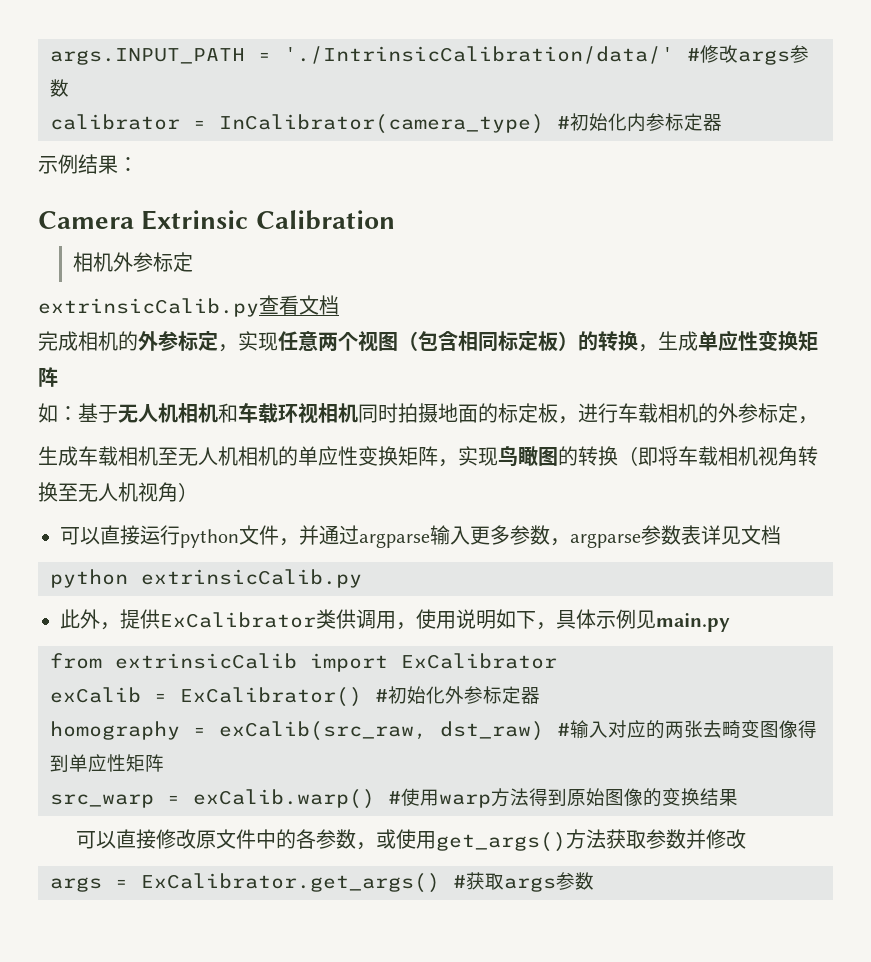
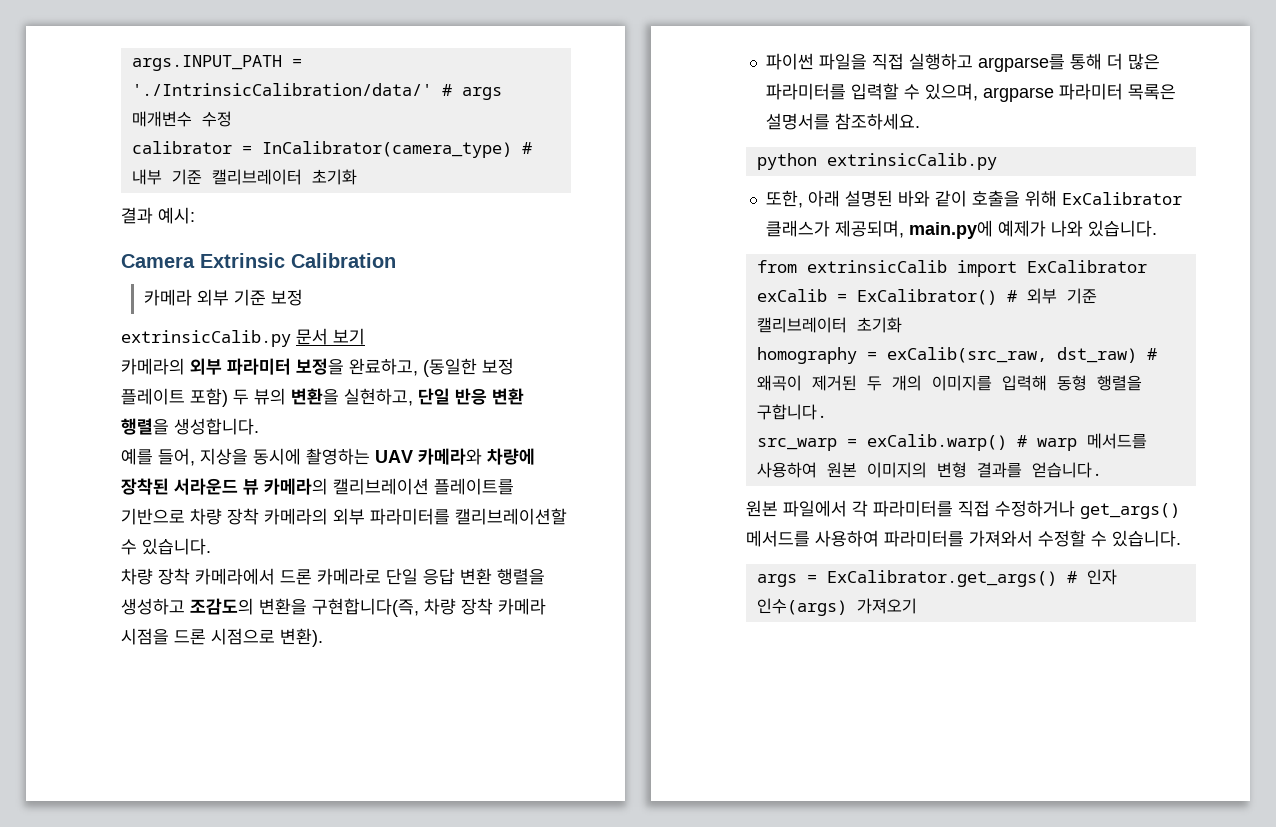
[700,45,809,65] [50,79,69,97] 修改args参数 -> [461,87,502,100] [131,111,232,127] args 매개변수 수정
[570,113,722,132] [38,154,138,174] [38,210,395,230] [73,252,194,272] [38,295,339,317] [38,330,818,352] [38,367,58,387] [38,402,818,424] [38,446,818,467] [38,482,198,502] [60,525,781,548] [50,569,362,588] [60,609,730,632] 初始化内参标定器 // 示例结果： // Camera Extrinsic Calibration // 相机外参标定 // extrinsicCalib.py查看文档 // 完成相机的外参标定，实现任意两个视图（包含相同标定板）的转换，生成单应性变换矩阵 // 如：基于无人机相机和车载环视相机同时拍摄地面的标定板，进行车载相机的外参标定， // 生成车载相机至无人机相机的单应性变换矩阵，实现鸟瞰图的转换（即将车载相机视角转换至无人机视角） // 可以直接运行python文件，并通过argparse输入更多参数，argparse参数表详见文档 // python extrinsicCalib.py // 此外，提供ExCalibrator类供调用，使用说明如下，具体示例见main.py -> [131,169,357,185] [121,207,195,224] [121,253,396,268] [143,289,303,306] [121,328,365,347] [121,358,514,377] [121,388,524,407] [121,418,259,435] [121,448,535,466] [121,478,514,495] [121,508,567,525] [121,538,211,555] [121,568,545,585] [121,598,546,617] [121,628,323,647] [765,53,1160,72] [765,83,1176,102] [765,113,920,130] [756,153,997,170] [765,190,1182,208] [765,220,1157,239] 내부 기준 캘리브레이터 초기화 // 결과 예시: // Camera Extrinsic Calibration // 카메라 외부 기준 보정 // extrinsicCalib.py 문서 보기 // 카메라의 외부 파라미터 보정을 완료하고, (동일한 보정 플레이트 포함) 두 뷰의 변환을 실현하고, 단일 반응 변환 행렬을 생성합니다. // 예를 들어, 지상을 동시에 촬영하는 UAV 카메라와 차량에 장착된 서라운드 뷰 카메라의 캘리브레이션 플레이트를 기반으로 차량 장착 카메라의 외부 파라미터를 캘리브레이션할 수 있습니다. // 차량 장착 카메라에서 드론 카메라로 단일 응답 변환 행렬을 생성하고 조감도의 변환을 구현합니다(즉, 차량 장착 카메라 시점을 드론 시점으로 변환). // 파이썬 파일을 직접 실행하고 argparse를 통해 더 많은 파라미터를 입력할 수 있으며, argparse 파라미터 목록은 설명서를 참조하세요. // python extrinsicCalib.py // 또한, 아래 설명된 바와 같이 호출을 위해 ExCalibrator 클래스가 제공되며, main.py에 예제가 나와 있습니다.
[388,686,540,704] 初始化外参标定器 -> [1026,288,1097,304] [756,317,902,333] 외부 기준 캘리브레이터 초기화
[570,720,817,739] [50,754,164,772] [50,788,738,809] [75,829,746,852] 输入对应的两张去畸变图像得到单应性矩阵 // src_warp = exCalib.warp() #使用warp方法得到原始图像的变换结果 // 可以直接修改原文件中的各参数，或使用get_args()方法获取参数并修改 -> [756,375,1142,391] [756,404,827,420] [756,433,1147,451] [756,462,1102,478] [746,500,1180,519] [746,530,1181,547] 왜곡이 제거된 두 개의 이미지를 입력해 동형 행렬을 구합니다. // src_warp = exCalib.warp() # warp 메서드를 사용하여 원본 이미지의 변형 결과를 얻습니다. // 원본 파일에서 각 파라미터를 직접 수정하거나 get_args() 메서드를 사용하여 파라미터를 가져와서 수정할 수 있습니다.
[466,872,594,892] 获取args参数 -> [1086,569,1117,585] [756,598,917,616] 인자 인수(args) 가져오기

